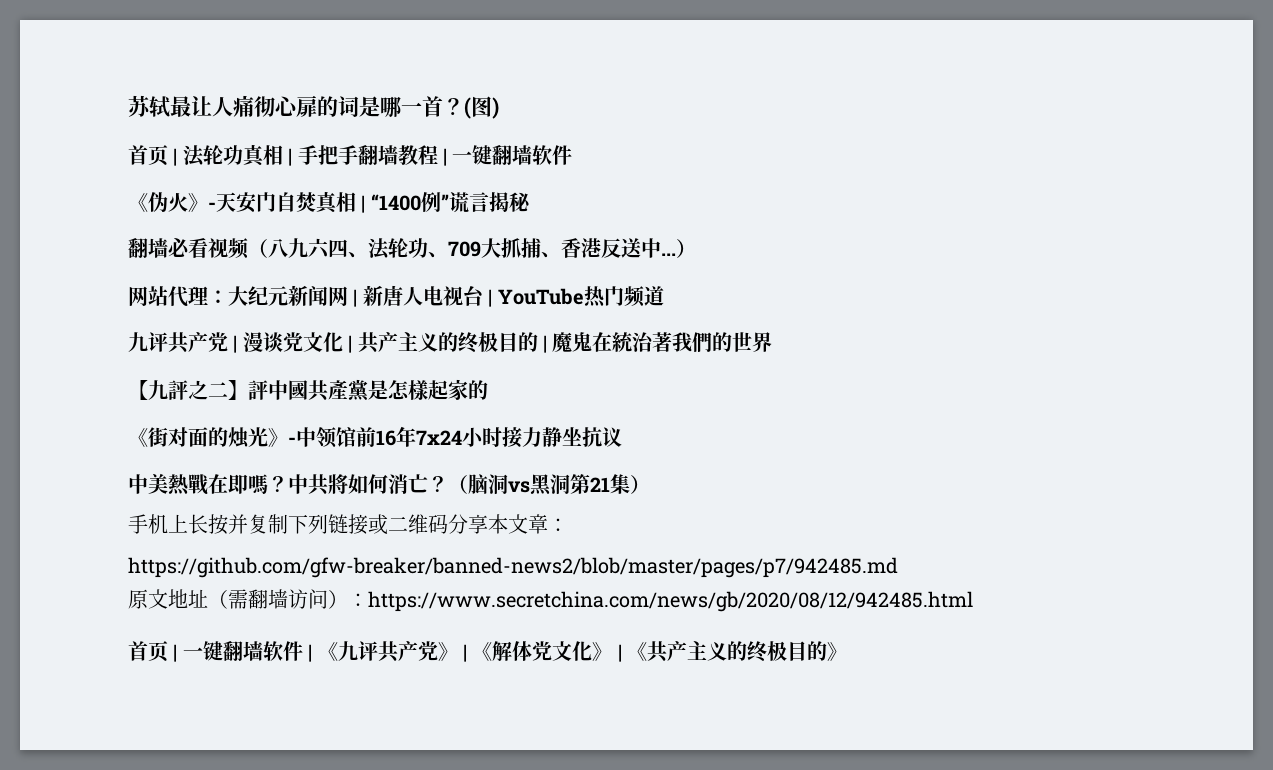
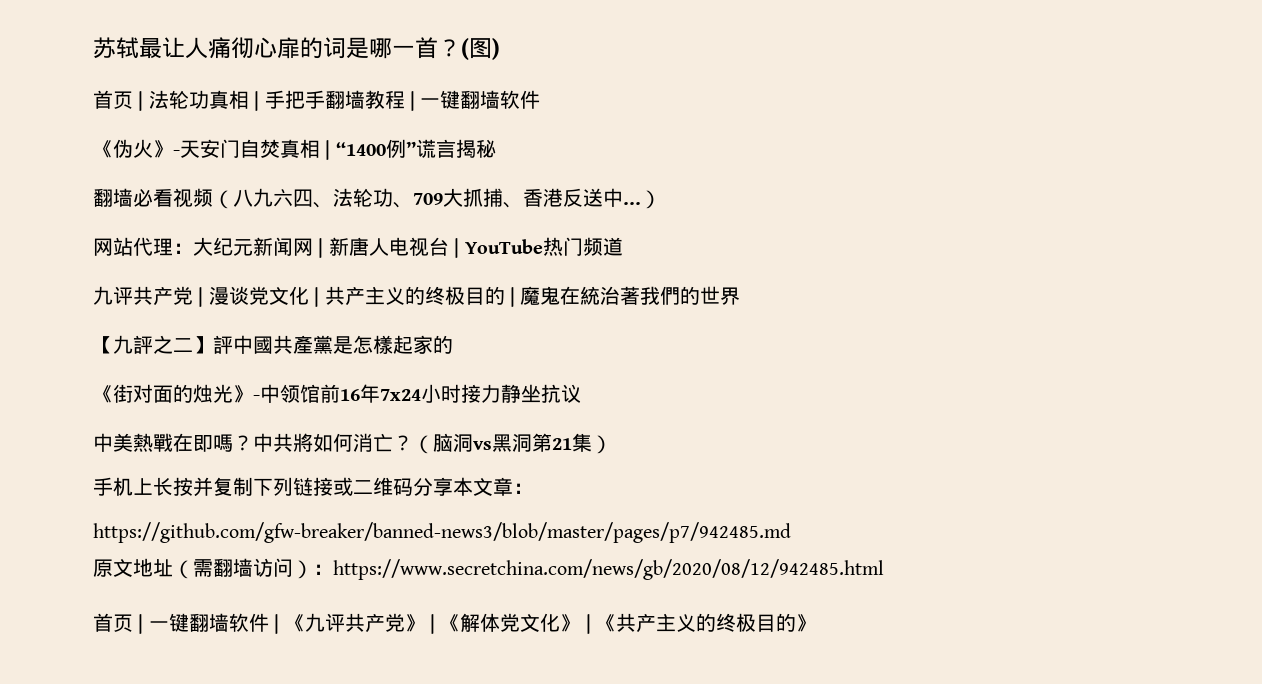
[128,557,898,578] https://github.com/gfw-breaker/banned-news2/blob/master/pages/p7/942485.md -> [93,522,791,543] https://github.com/gfw-breaker/banned-news3/blob/master/pages/p7/942485.md

